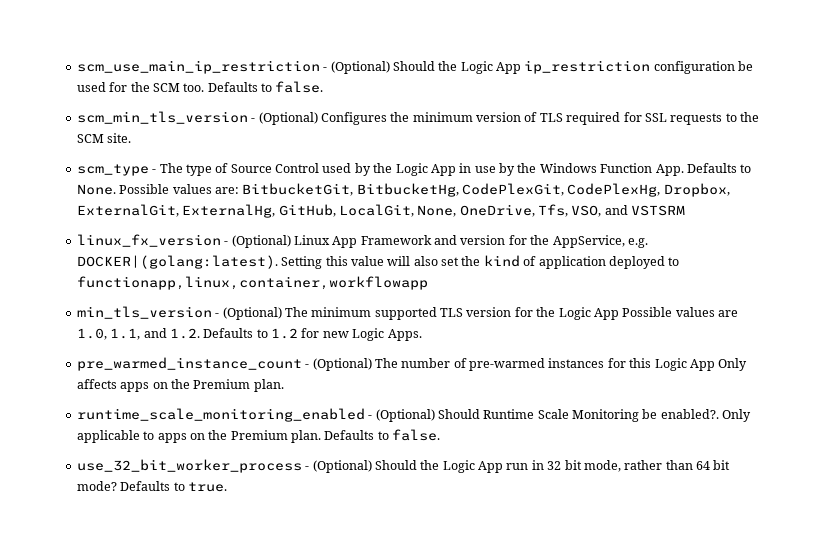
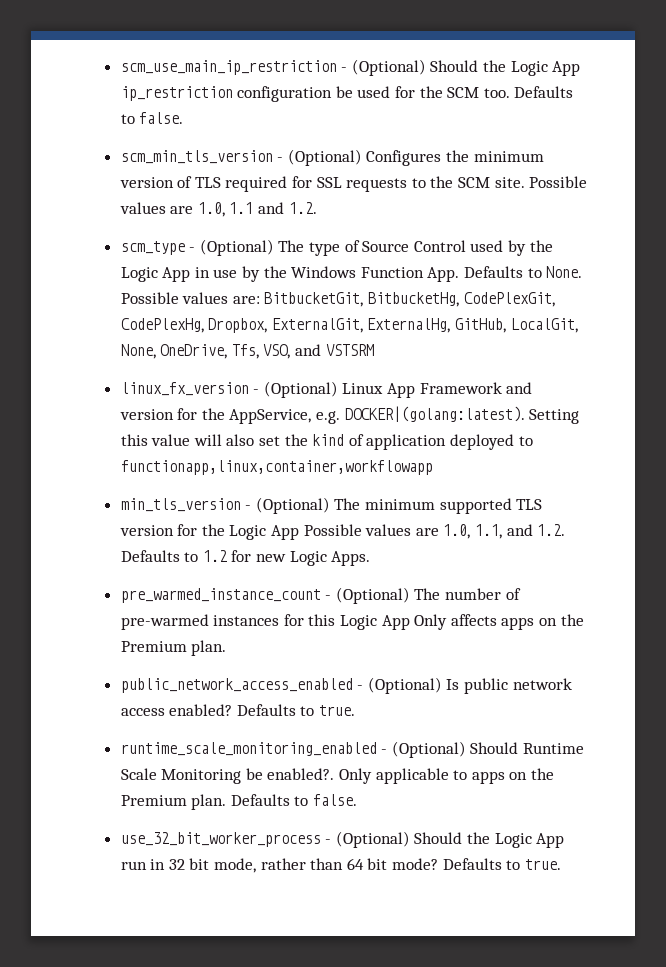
(132, 138) none -> [529,176,588,188] [119,202,317,217] Possible values are 1.0, 1.1 and 1.2.
(157, 171) none -> [199,239,274,256] (Optional)
(284, 385) none -> [120,677,572,694] [120,704,356,716] // public_network_access_enabled - (Optional) Is public network access enabled? Defaults to true.

